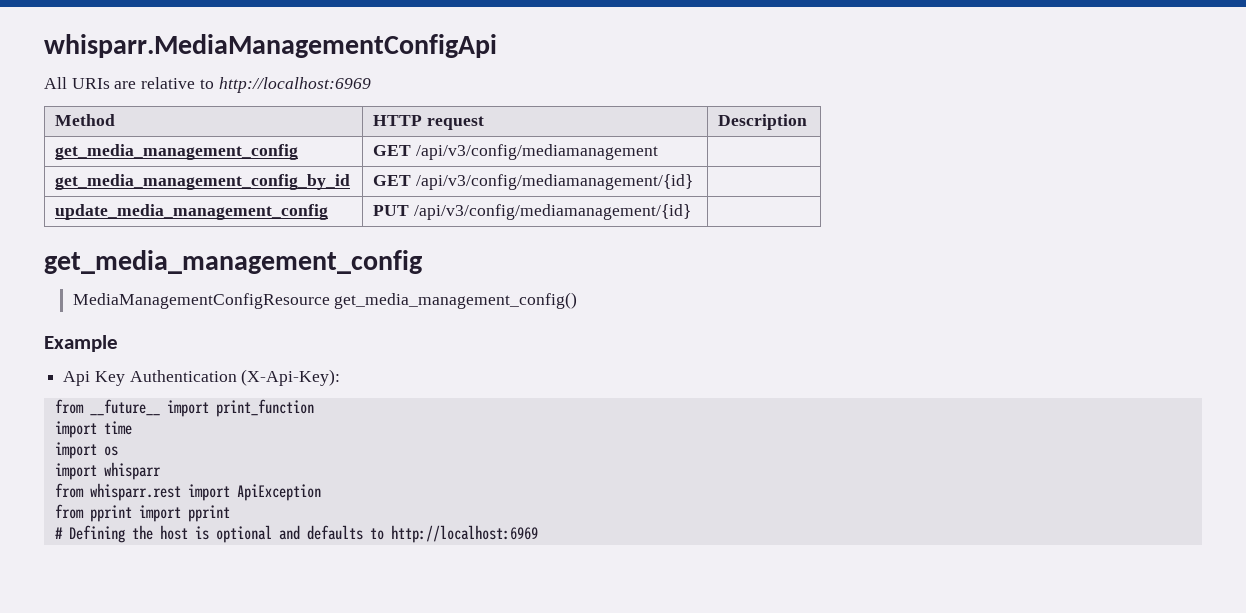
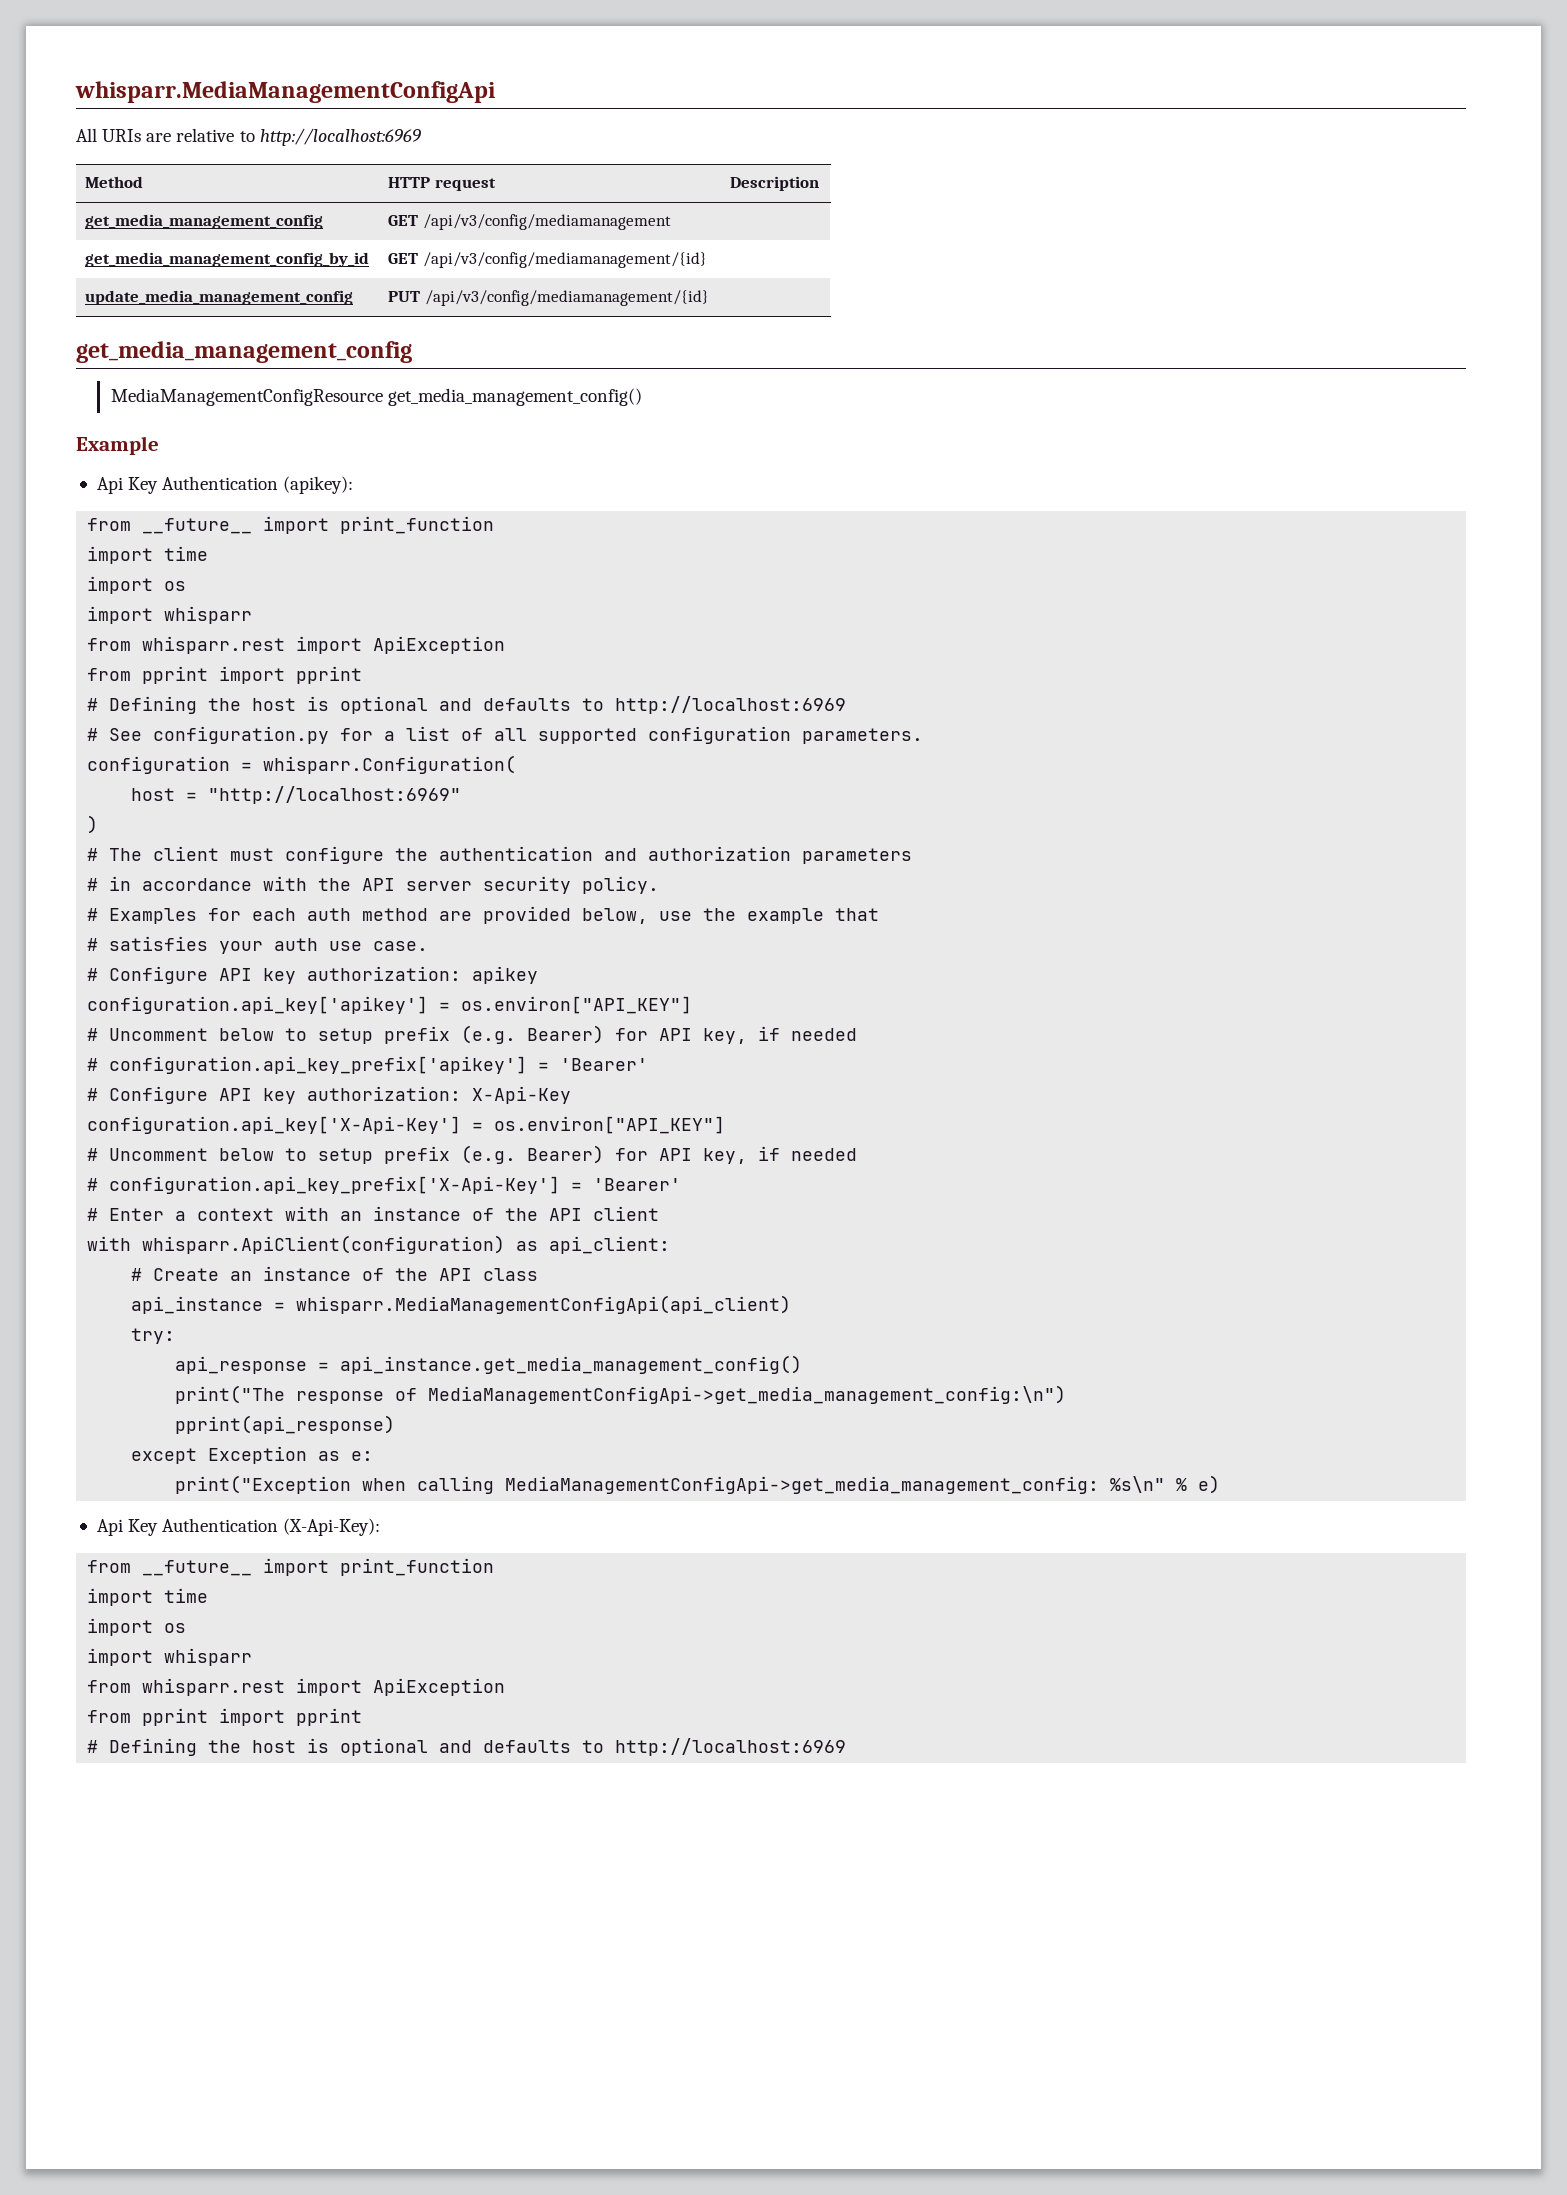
(118, 343) none -> [96,476,354,494] [87,516,495,534] [87,546,209,564] [87,576,187,594] [87,606,253,624] [87,636,506,654] [87,666,363,684] [87,696,847,714] [87,726,924,744] [87,755,517,774] [131,786,462,804] [87,815,99,834] [87,846,913,864] [87,876,660,894] [87,906,880,924] [87,936,429,954] [87,966,539,984] [87,996,693,1014] [87,1025,858,1044] [87,1056,649,1074] [87,1086,572,1104] [87,1116,726,1134] [87,1145,858,1164] [87,1176,682,1194] [87,1206,660,1221] [87,1235,671,1254] [131,1266,539,1281] [131,1295,792,1314] [131,1328,176,1344] [175,1355,803,1374] [175,1385,1067,1404] [175,1415,396,1434] [131,1446,374,1464] [175,1475,1221,1494] // Api Key Authentication (apikey): // from __future__ import print_function // import time // import os // import whisparr // from whisparr.rest import ApiException // from pprint import pprint // # Defining the host is optional and defaults to http://localhost:6969 // # See configuration.py for a list of all supported configuration parameters. // configuration = whisparr.Configuration( // host = "http://localhost:6969" // ) // # The client must configure the authentication and authorization parameters // # in accordance with the API server security policy. // # Examples for each auth method are provided below, use the example that // # satisfies your auth use case. // # Configure API key authorization: apikey // configuration.api_key['apikey'] = os.environ["API_KEY"] // # Uncomment below to setup prefix (e.g. Bearer) for API key, if needed // # configuration.api_key_prefix['apikey'] = 'Bearer' // # Configure API key authorization: X-Api-Key // configuration.api_key['X-Api-Key'] = os.environ["API_KEY"] // # Uncomment below to setup prefix (e.g. Bearer) for API key, if needed // # configuration.api_key_prefix['X-Api-Key'] = 'Bearer' // # Enter a context with an instance of the API client // with whisparr.ApiClient(configuration) as api_client: // # Create an instance of the API class // api_instance = whisparr.MediaManagementConfigApi(api_client) // try: // api_response = api_instance.get_media_management_config() // print("The response of MediaManagementConfigApi->get_media_management_config:\n") // pprint(api_response) // except Exception as e: // print("Exception when calling MediaManagementConfigApi->get_media_management_config: %s\n" % e)

